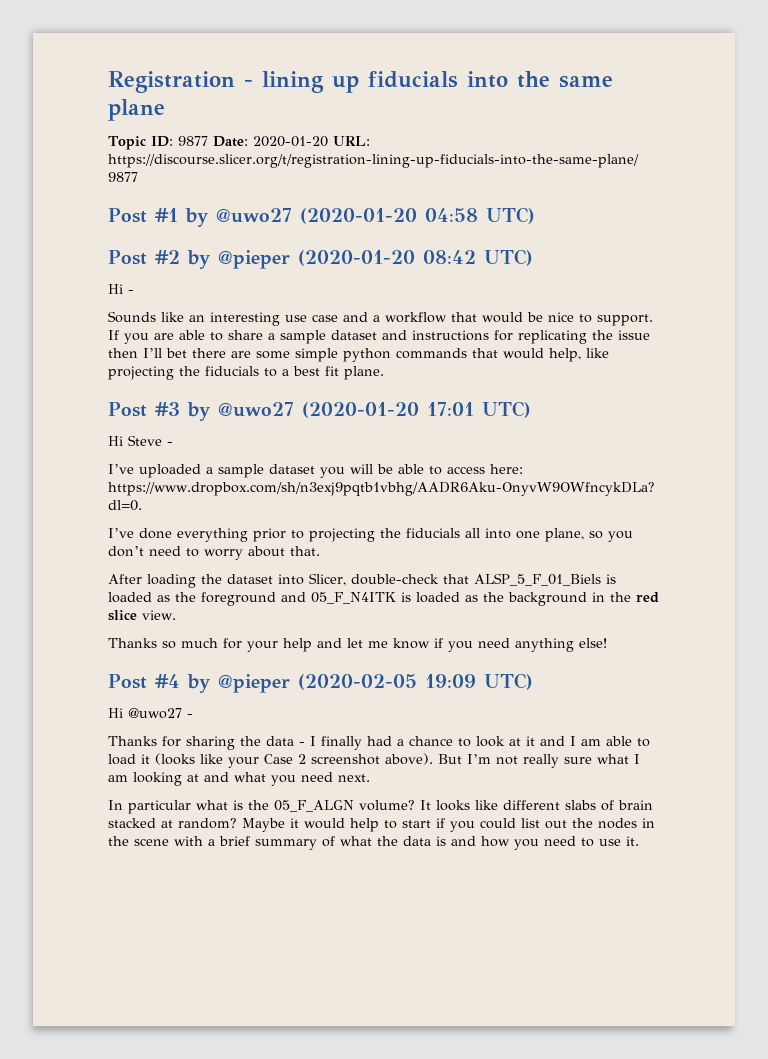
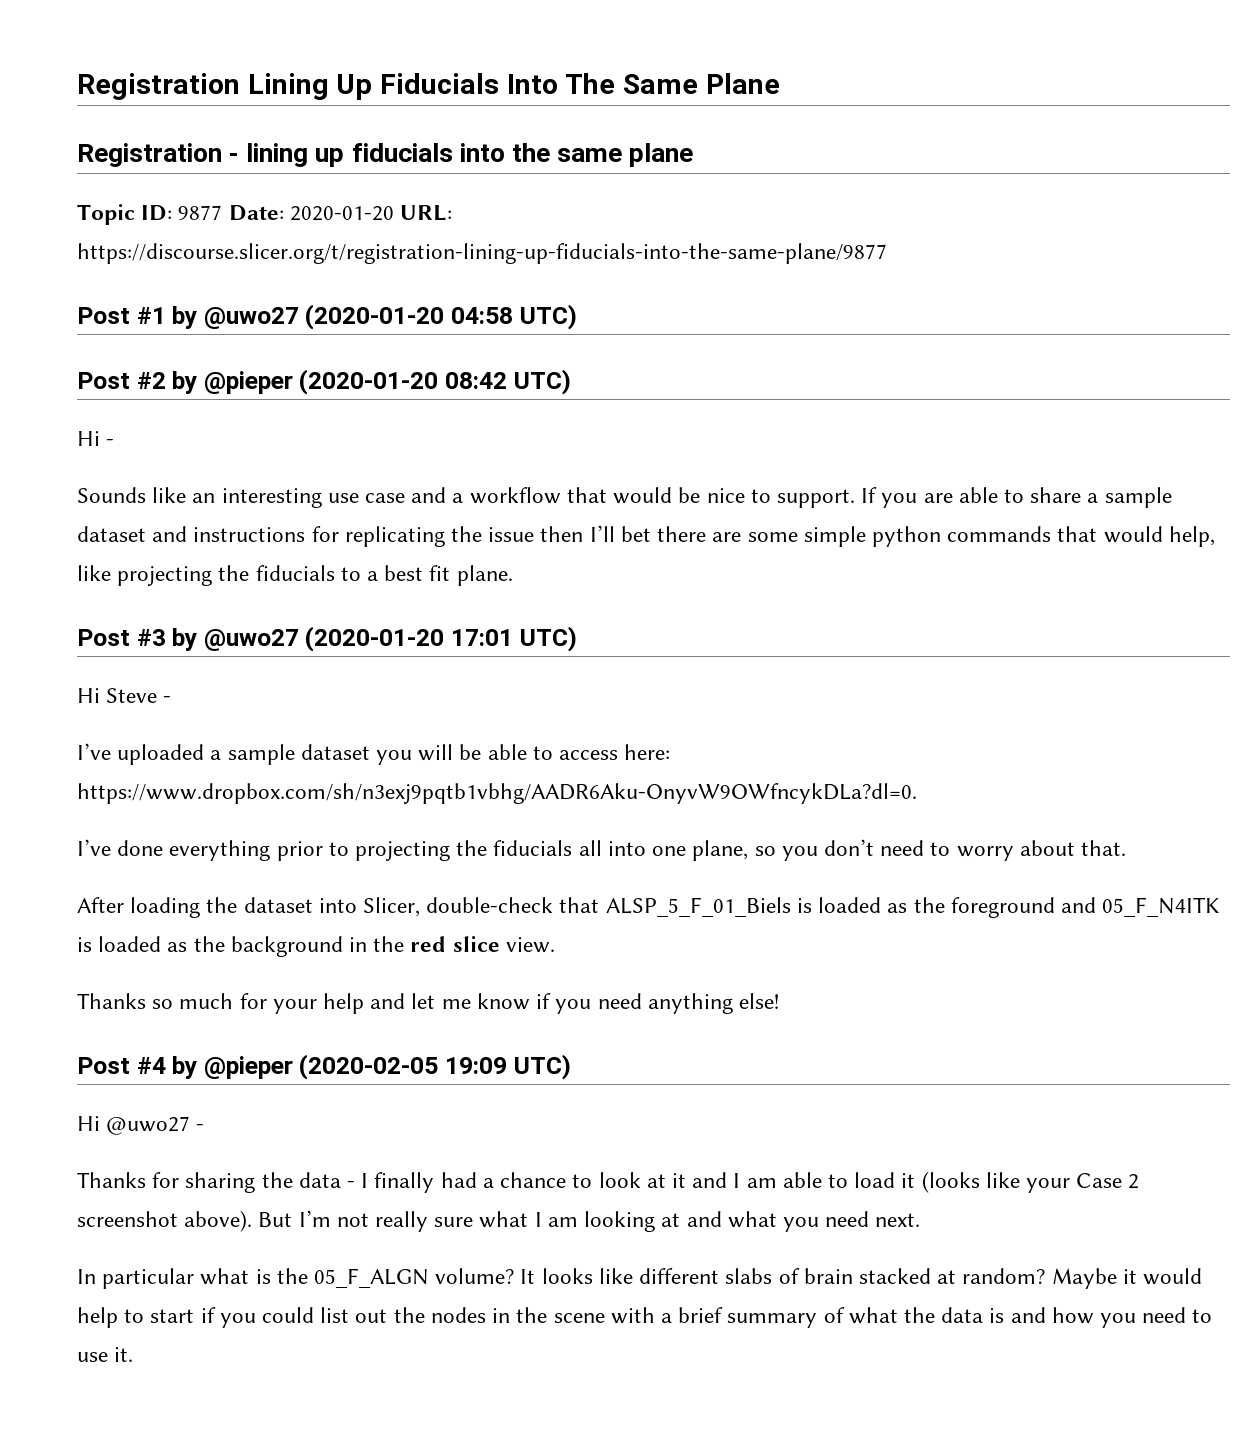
[108,71,235,93] Registration -> [77,73,780,100] [77,143,222,167] Registration Lining Up Fiducials Into The Same Plane // Registration

